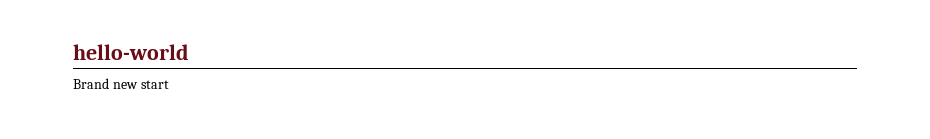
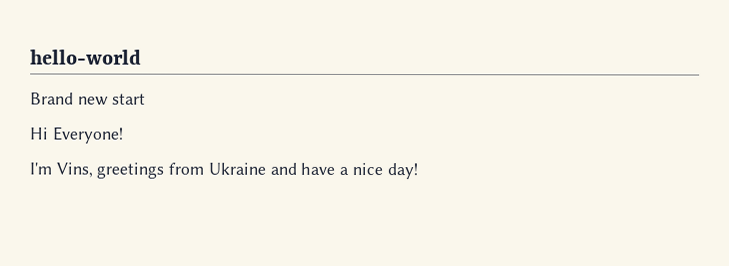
(169, 84) none -> [29,126,124,144] [29,162,418,180] // Hi Everyone! // I'm Vins, greetings from Ukraine and have a nice day!

